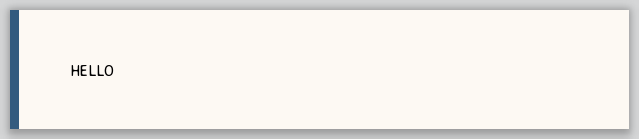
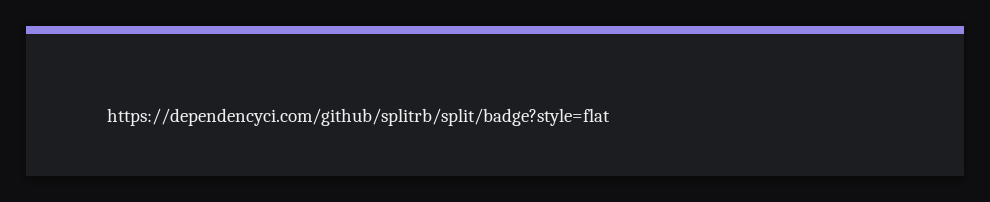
[70,65,114,76] HELLO -> [107,108,610,126] https://dependencyci.com/github/splitrb/split/badge?style=flat

